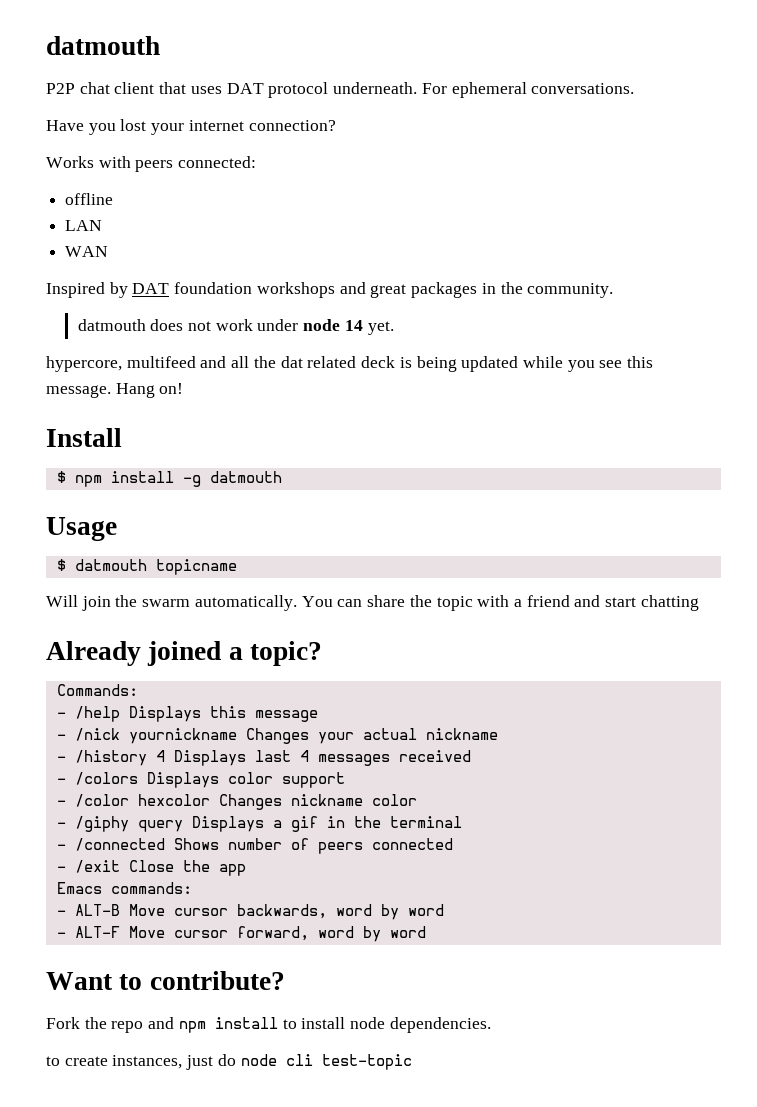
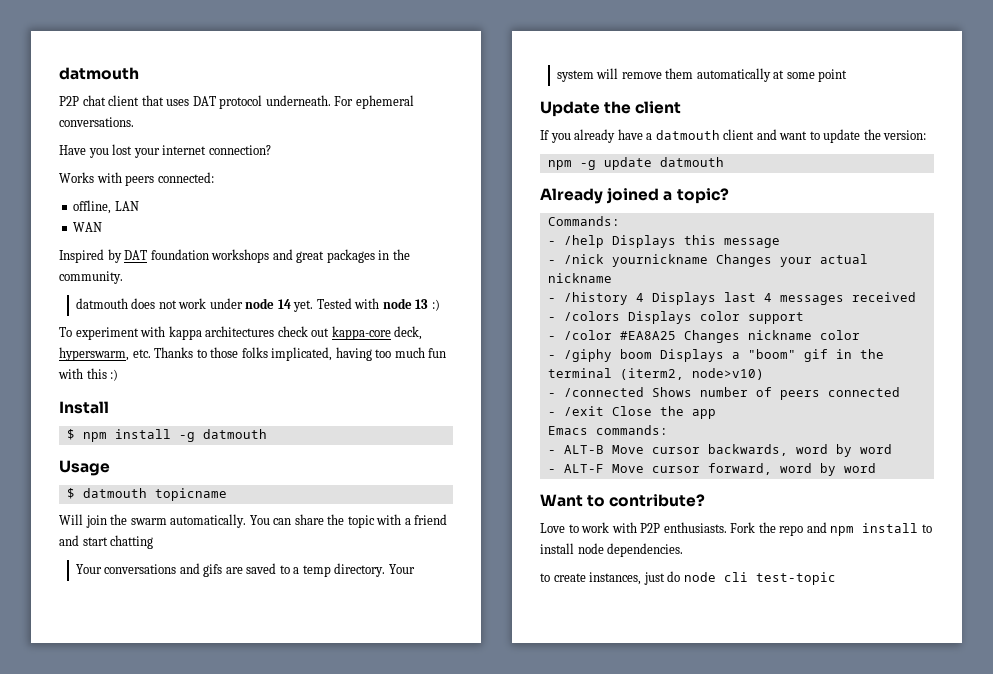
[65,193,114,205] offline // -> [73,200,112,214] offline,
[46,356,654,372] [46,383,184,398] // hypercore, multifeed and all the dat related deck is being updated while you see this message. Hang on! -> [316,298,440,311] [59,326,423,340] [59,347,447,361] [58,368,119,381] Tested with node 13 :) // To experiment with kappa architectures check out kappa-core deck, hyperswarm, etc. Thanks to those folks implicated, having too much fun with this :)
(699, 603) none -> [75,563,415,577] [556,68,848,82] [540,101,682,117] [540,129,927,143] [547,157,724,170] // Your conversations and gifs are saved to a temp directory. Your system will remove them automatically at some point // Update the client // If you already have a datmouth client and want to update the version: // npm -g update datmouth
[137,794,210,806] hexcolor -> [619,331,676,340] #EA8A25
[137,820,183,832] query -> [619,349,652,359] boom
(282, 824) none -> [747,349,796,359] "boom"
(462, 822) none -> [619,368,764,380] (iterm2, node>v10)
(285, 980) none -> [540,522,727,533] Love to work with P2P enthusiasts.

